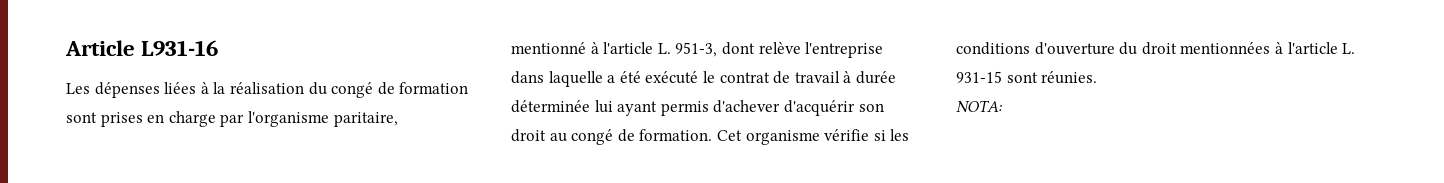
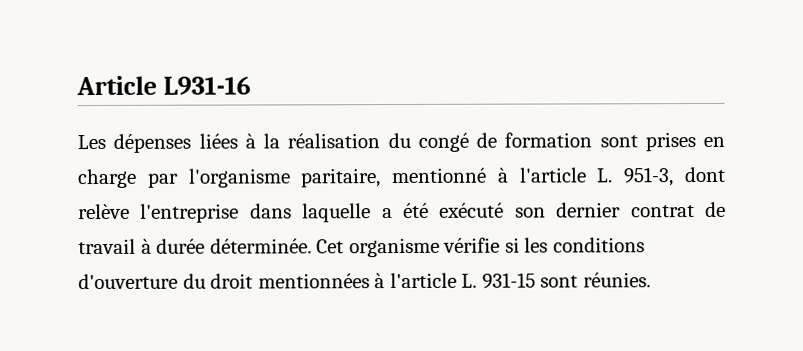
[702,71,715,83] le -> [514,202,622,218] son dernier
[511,100,884,116] [511,129,713,145] déterminée lui ayant permis d'achever d'acquérir son droit au congé de formation. -> [209,238,312,254] déterminée.
[956,100,1002,112] // NOTA: -> (651, 280) none

